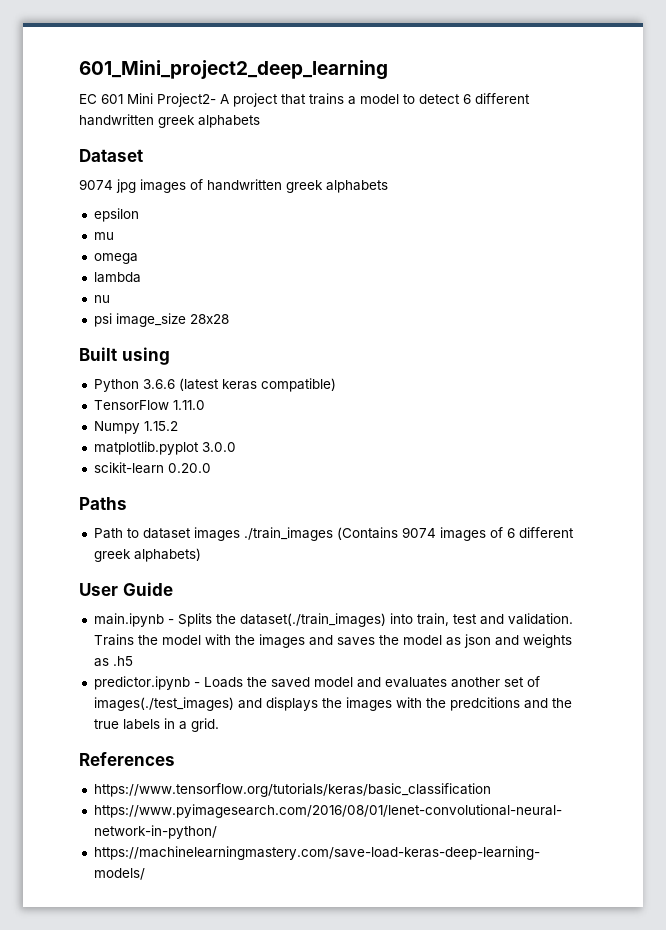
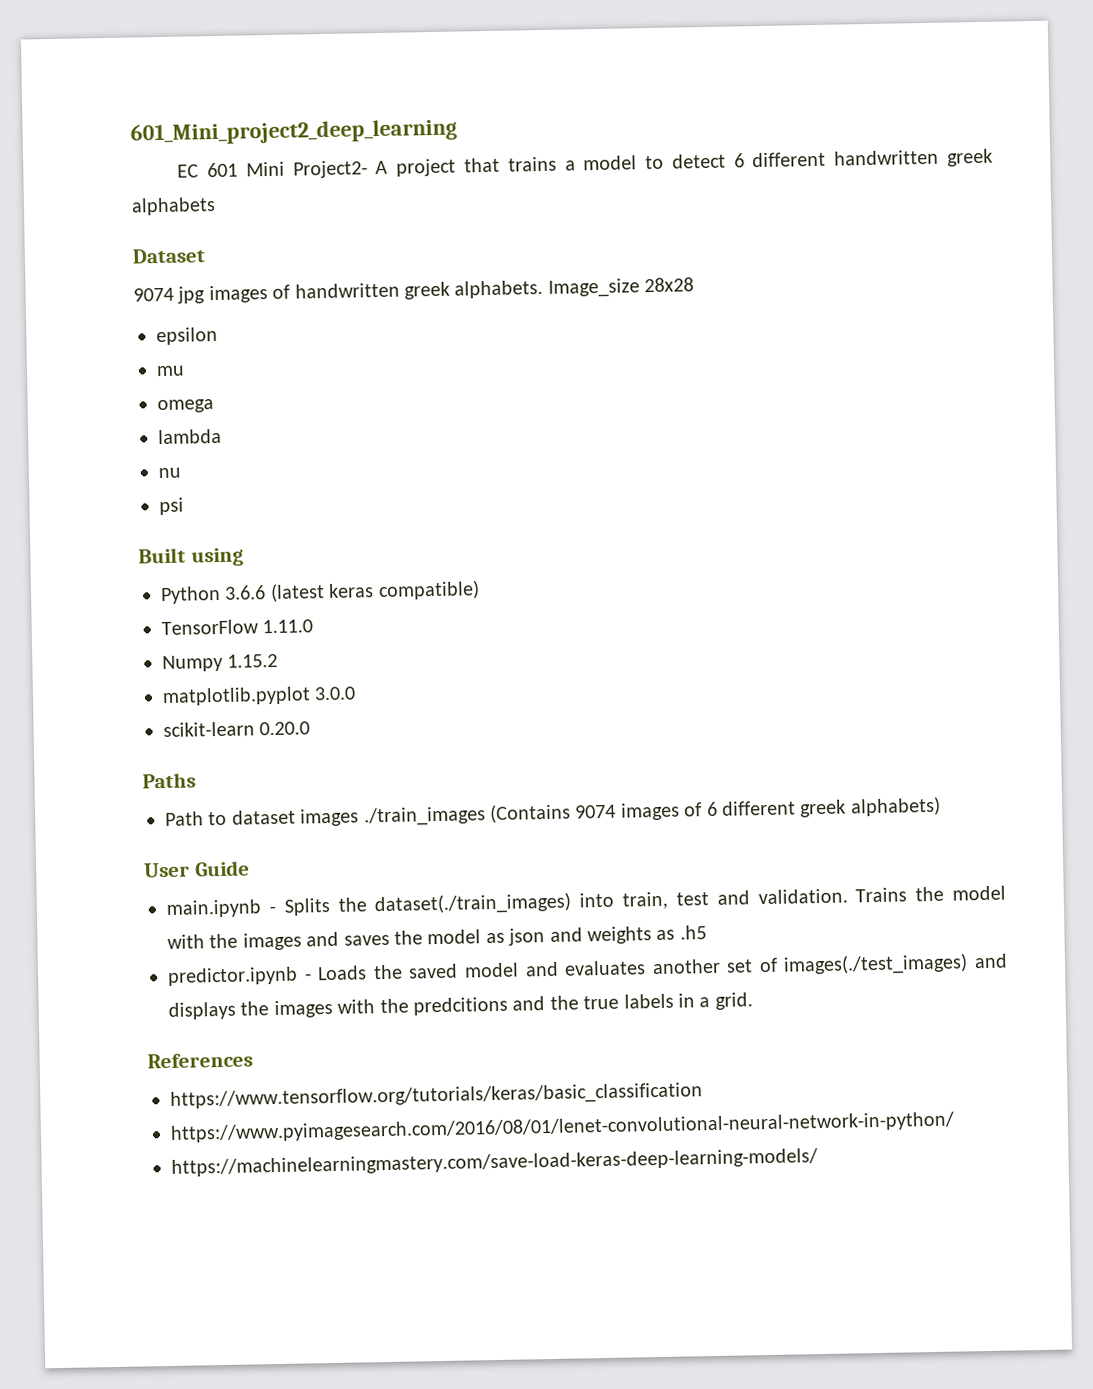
[326,180,388,193] alphabets -> [454,277,695,299] alphabets. Image_size 28x28
[115,313,229,327] image_size 28x28 -> (184, 506) none

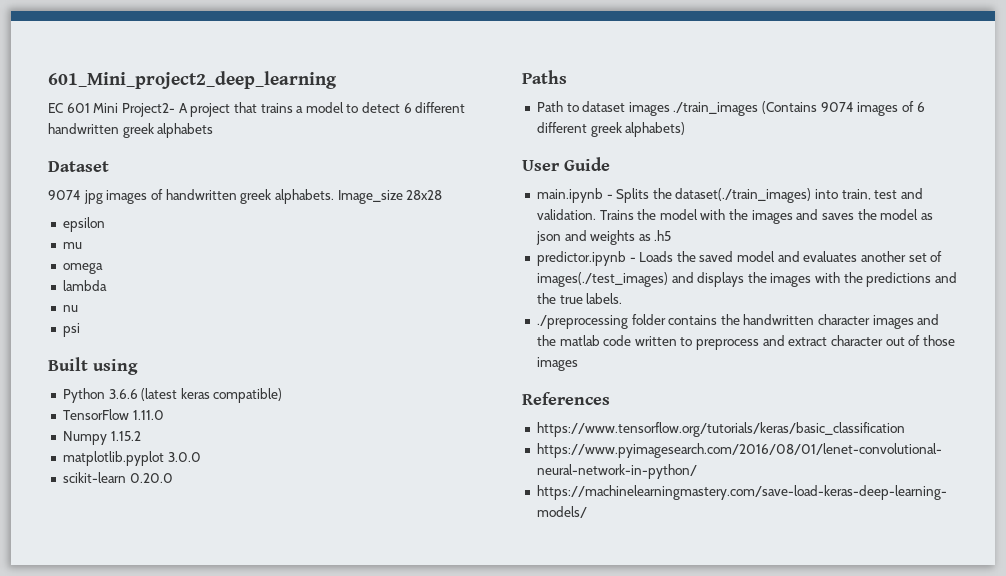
[413,996,508,1016] predcitions -> [866,272,932,287] predictions
[623,992,753,1010] labels in a grid. -> [586,293,623,304] [536,314,940,329] [536,335,955,350] [536,357,578,371] labels. // ./preprocessing folder contains the handwritten character images and the matlab code written to preprocess and extract character out of those images

